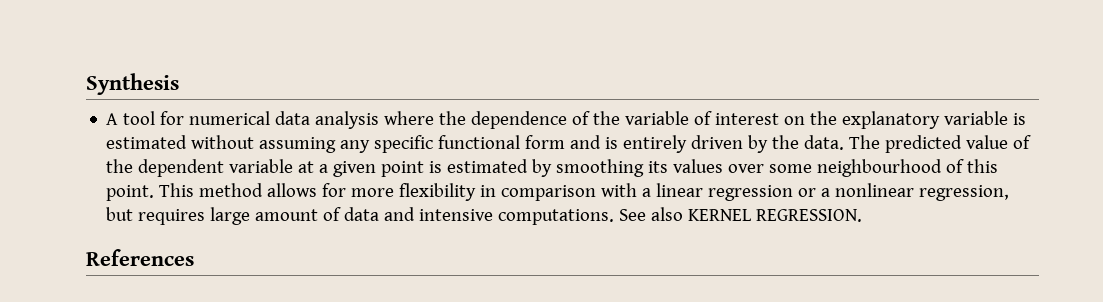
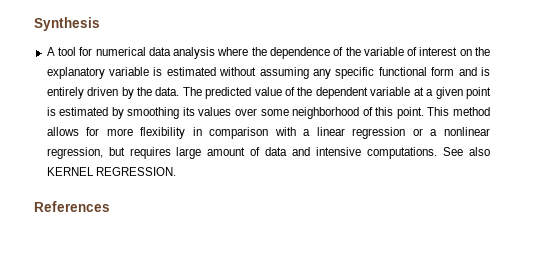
[817,159,943,177] neighbourhood -> [292,107,360,119] neighborhood

